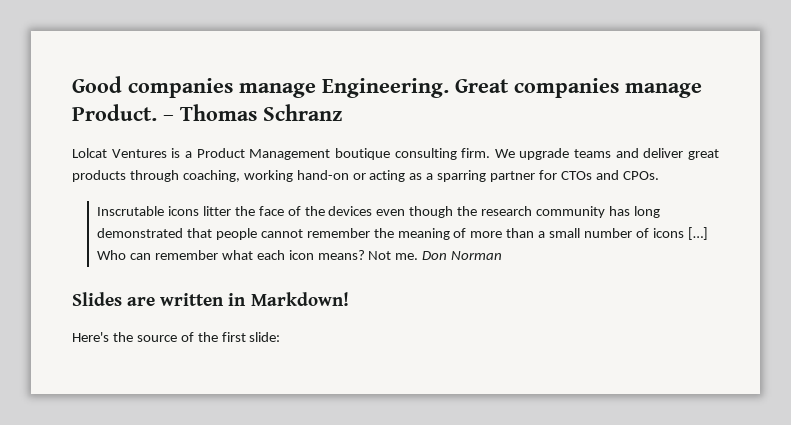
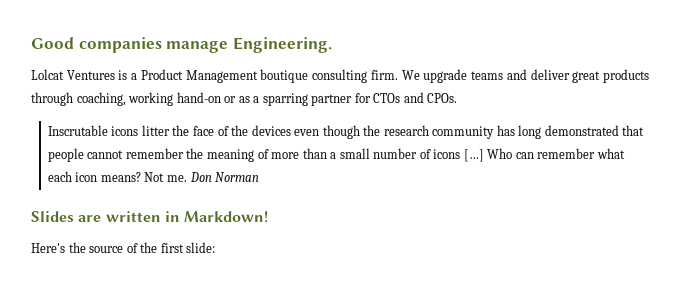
[455,78,702,98] [72,104,343,121] Great companies manage Product. – Thomas Schranz -> (332, 45) none
[369,170,406,182] acting -> (237, 99) none

